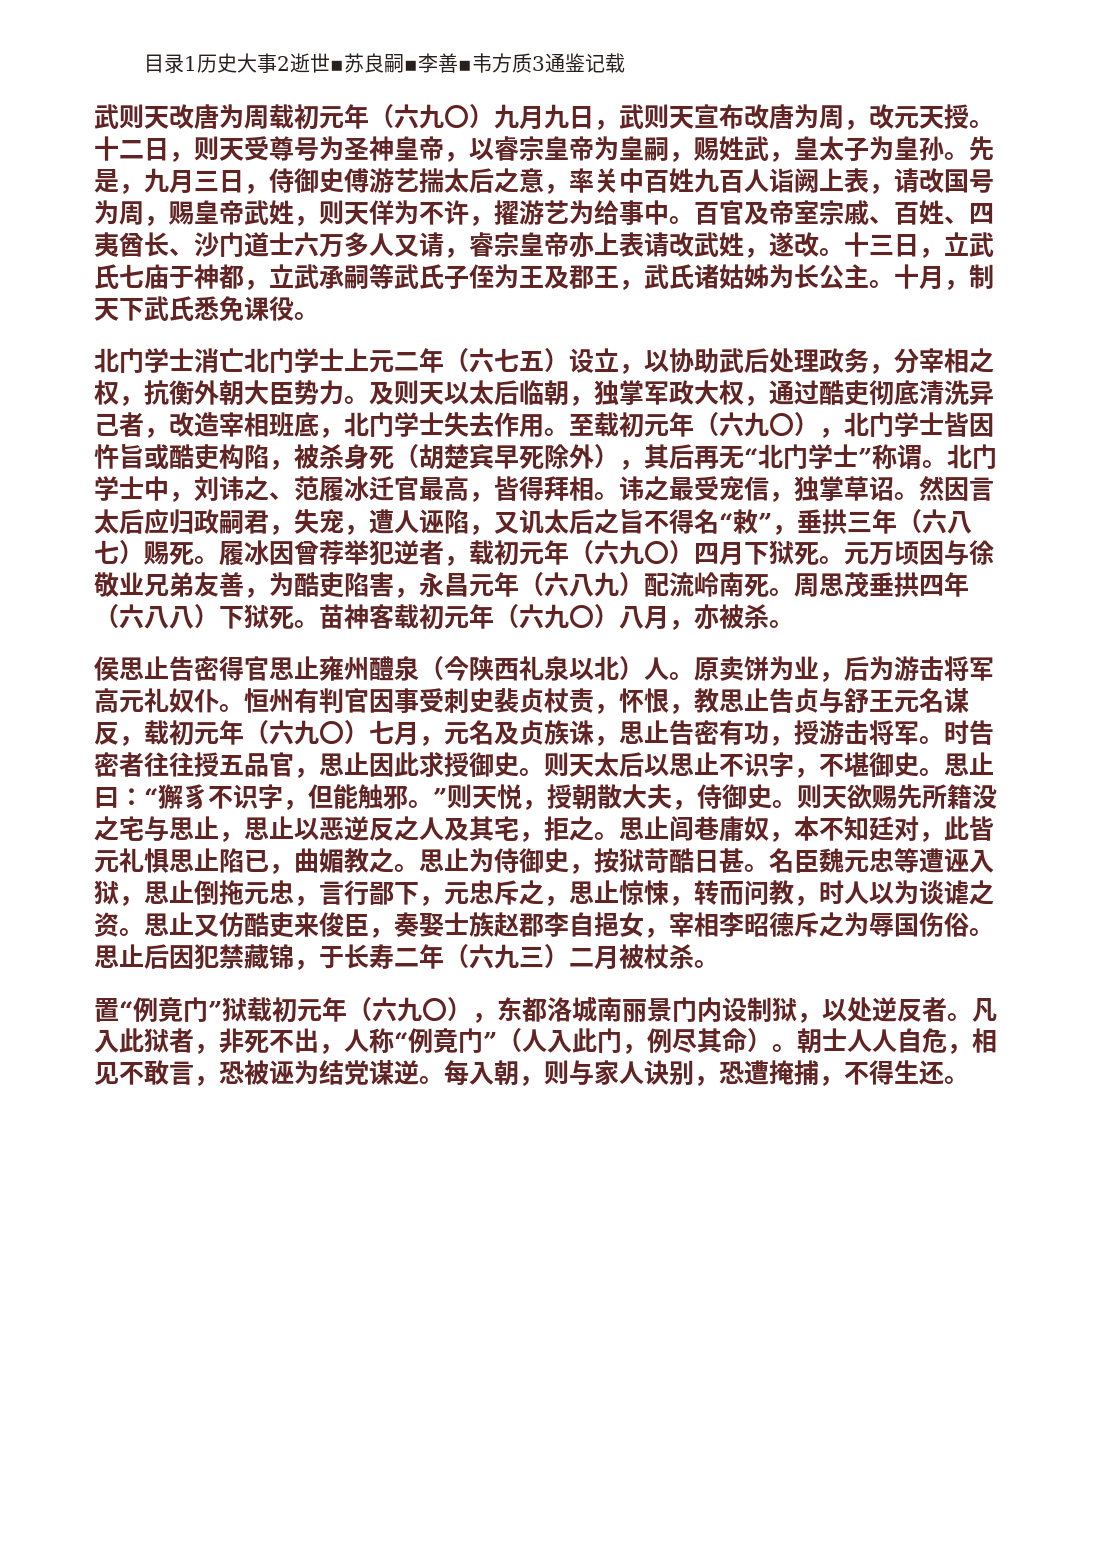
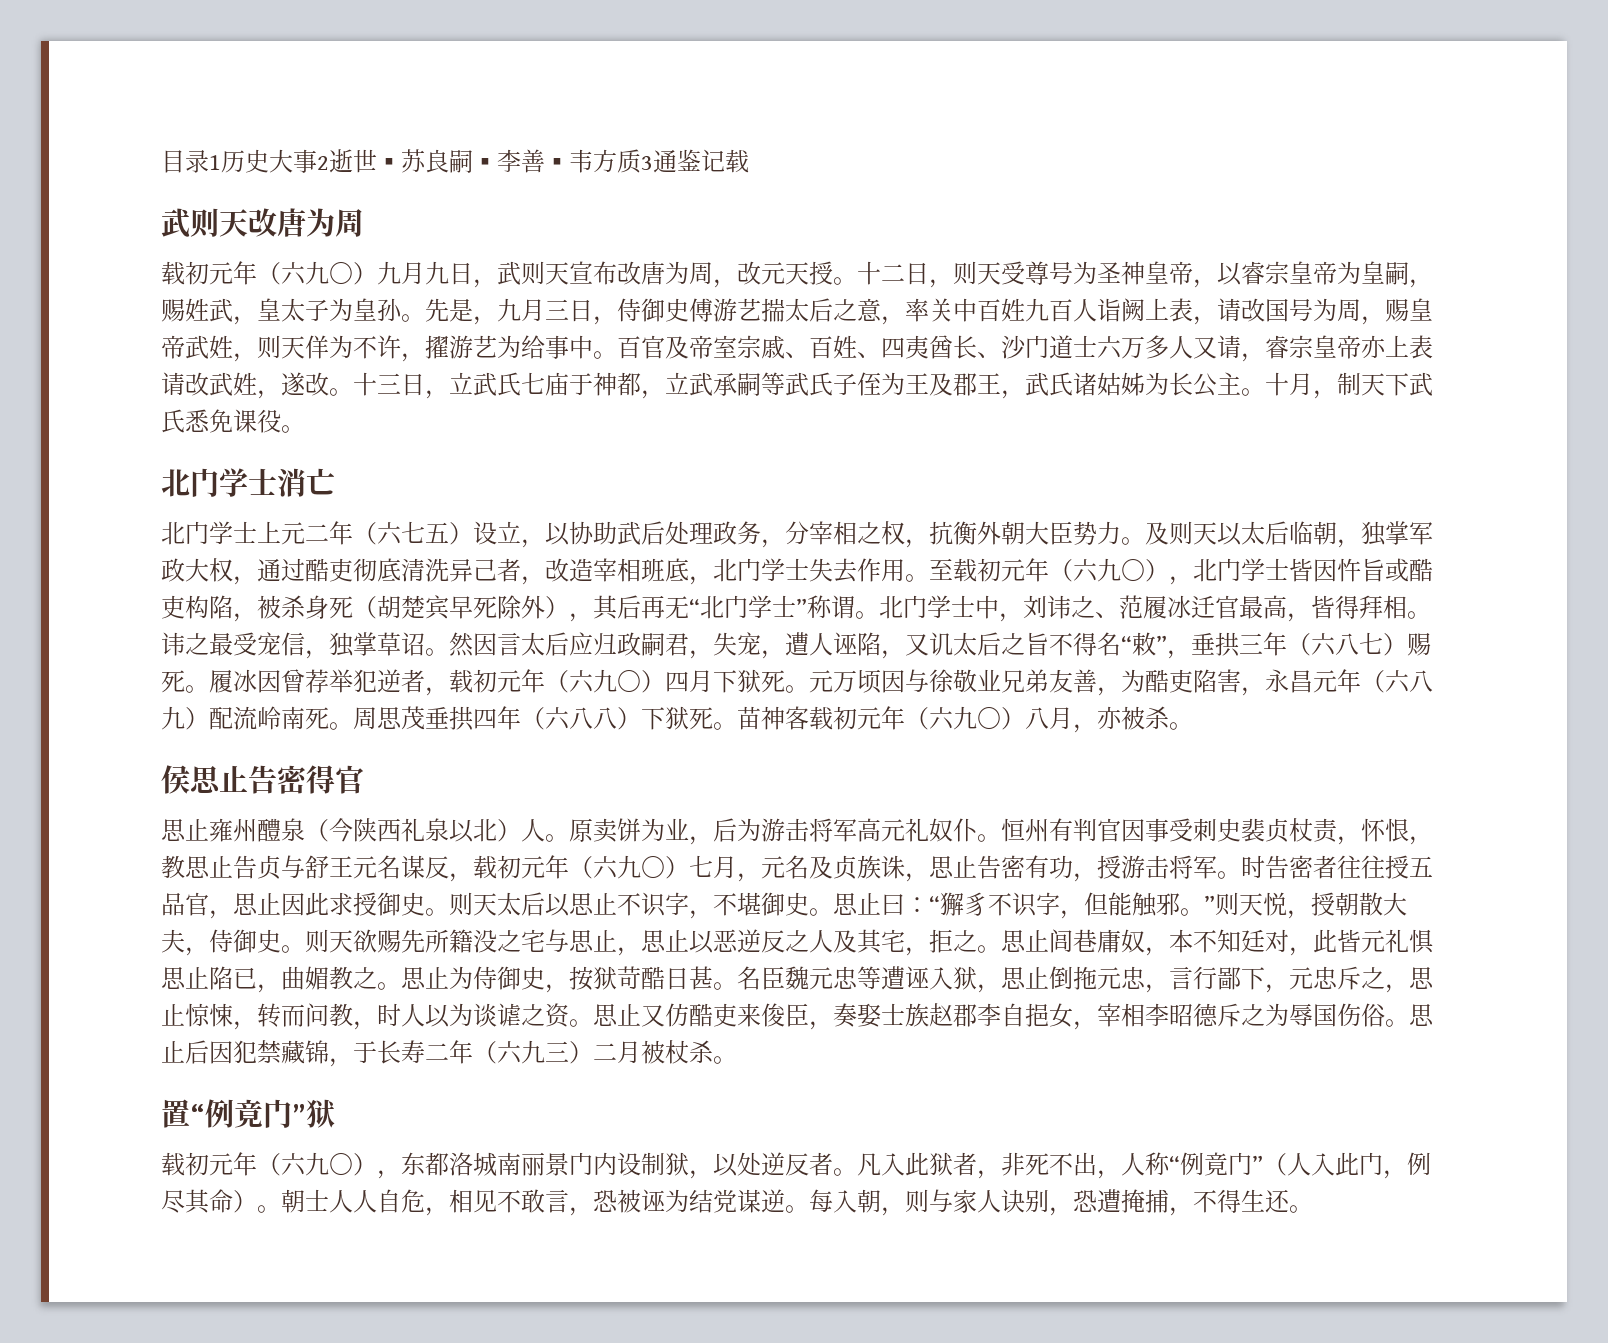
(269, 117) none -> (364, 223) //
(244, 360) none -> (335, 481) //
(269, 668) none -> (364, 779) //
(247, 1009) none -> (336, 1113) //

